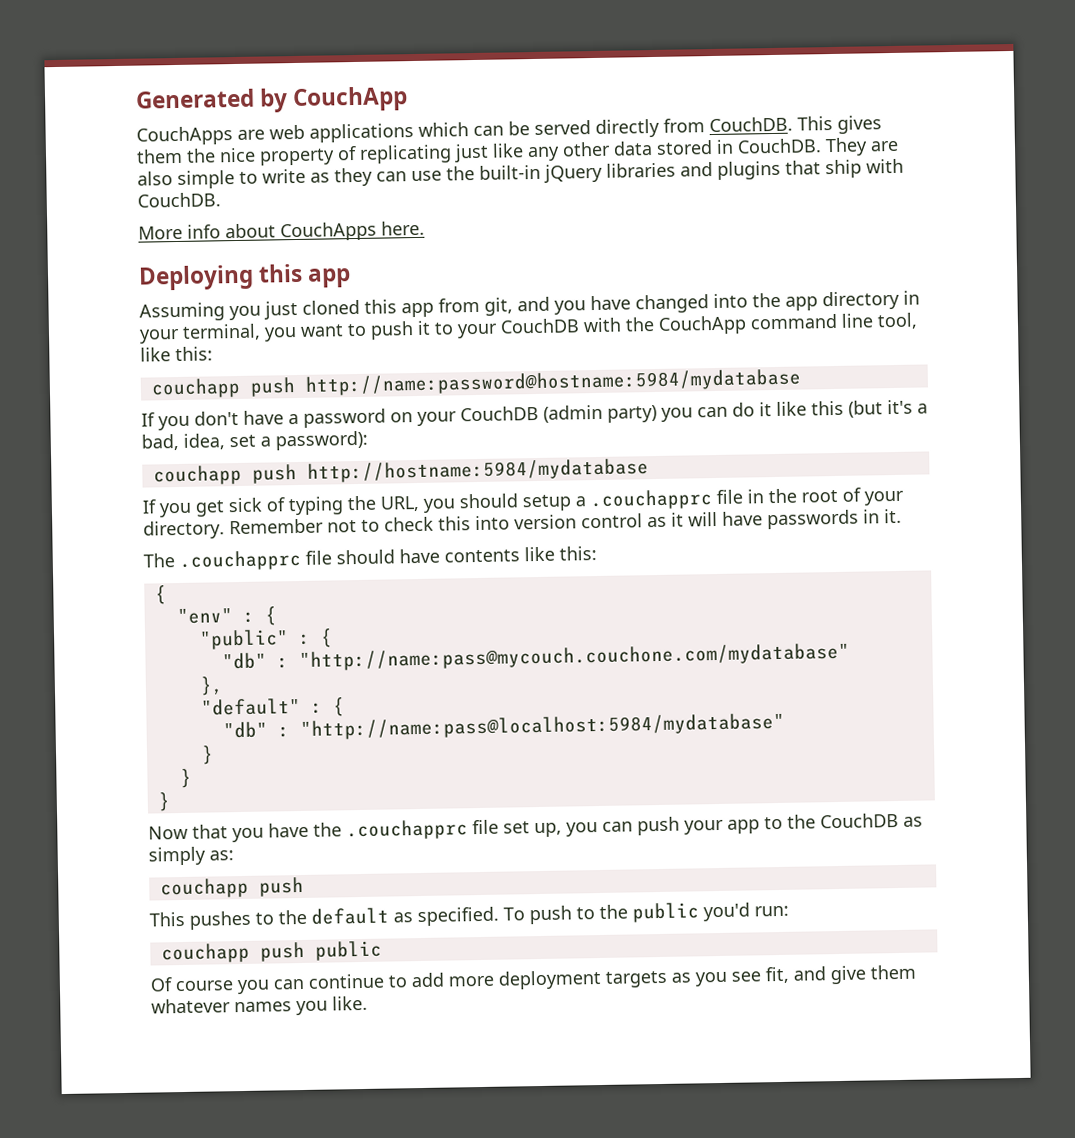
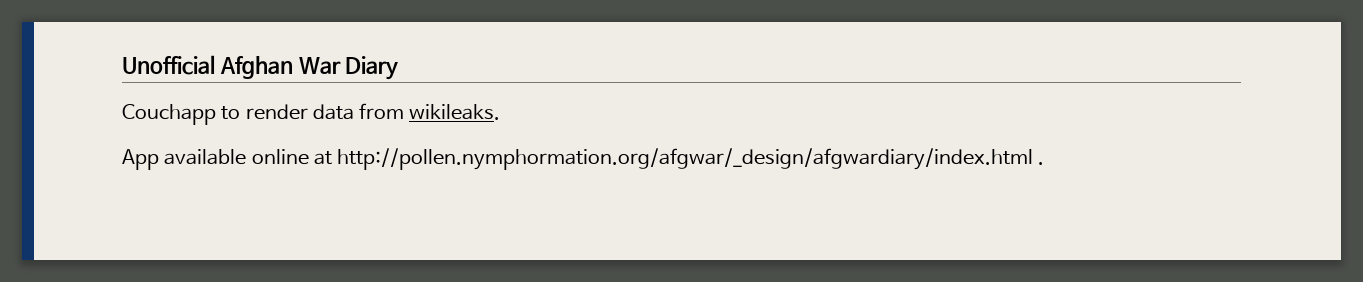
[135,86,409,113] [136,115,882,146] [136,137,899,166] [137,158,904,189] [137,192,221,208] [138,220,425,242] [138,263,352,291] [139,290,920,322] [139,312,918,344] [140,346,213,362] [150,368,801,399] [141,399,928,431] [141,430,368,451] [152,458,649,486] [142,487,904,518] [143,508,902,540] [143,546,597,571] [154,585,167,605] [176,606,277,626] [198,628,333,650] [221,642,850,672] [199,676,224,696] [200,697,345,717] [222,712,785,741] [200,745,214,765] [179,768,192,789] [157,792,171,812] [148,812,923,843] [148,846,234,866] [159,876,304,899] [149,902,789,930] [160,940,382,964] [150,964,916,995] [151,995,368,1016] Generated by CouchApp // CouchApps are web applications which can be served directly from CouchDB. This gives them the nice property of replicating just like any other data stored in CouchDB. They are also simple to write as they can use the built-in jQuery libraries and plugins that ship with CouchDB. // More info about CouchApps here. // Deploying this app // Assuming you just cloned this app from git, and you have changed into the app directory in your terminal, you want to push it to your CouchDB with the CouchApp command line tool, like this: // couchapp push http://name:password@hostname:5984/mydatabase // If you don't have a password on your CouchDB (admin party) you can do it like this (but it's a bad, idea, set a password): // couchapp push http://hostname:5984/mydatabase // If you get sick of typing the URL, you should setup a .couchapprc file in the root of your directory. Remember not to check this into version control as it will have passwords in it. // The .couchapprc file should have contents like this: // { // "env" : { // "public" : { // "db" : "http://name:pass@mycouch.couchone.com/mydatabase" // }, // "default" : { // "db" : "http://name:pass@localhost:5984/mydatabase" // } // } // } // Now that you have the .couchapprc file set up, you can push your app to the CouchDB as simply as: // couchapp push // This pushes to the default as specified. To push to the public you'd run: // couchapp push public // Of course you can continue to add more deployment targets as you see fit, and give them whatever names you like. -> [122,55,399,80] [122,103,501,125] [122,148,1045,170] Unofficial Afghan War Diary // Couchapp to render data from wikileaks. // App available online at http://pollen.nymphormation.org/afgwar/_design/afgwardiary/index.html .

